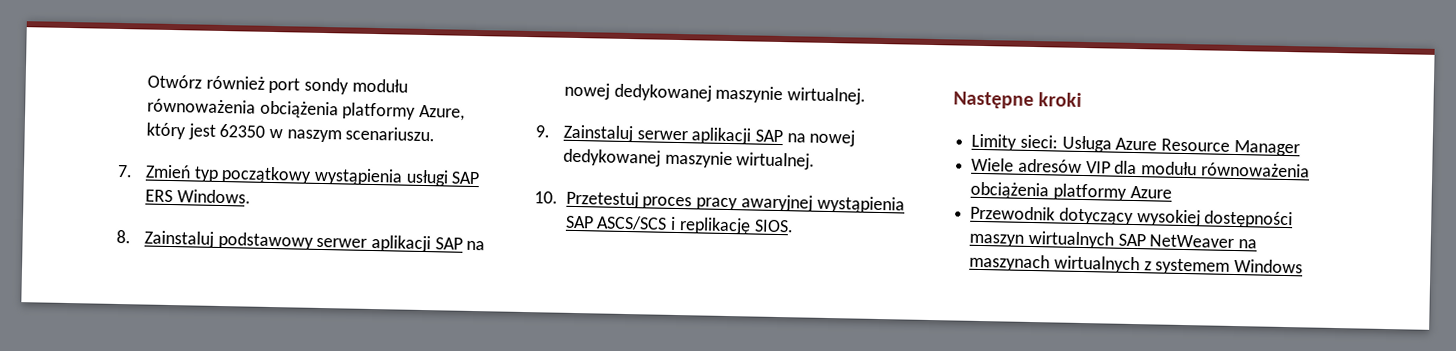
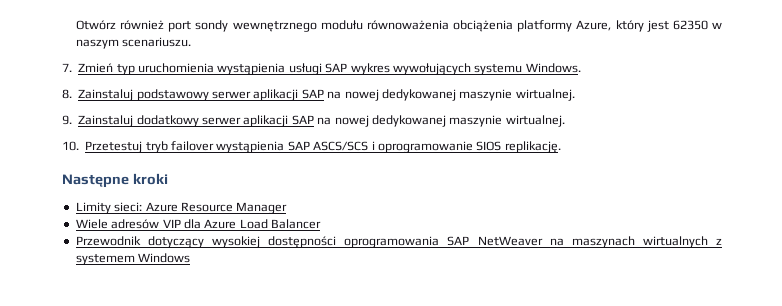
(349, 86) none -> [232,21,317,32] wewnętrznego
[221,166,313,184] początkowy -> [138,63,214,73] uruchomienia
[144,189,173,203] ERS -> [350,63,523,75] wykres wywołujących systemu
(633, 133) none -> [136,115,199,127] dodatkowy
[642,194,813,212] proces pracy awaryjnej -> [145,141,214,153] tryb failover
[678,217,794,235] replikację SIOS. -> [377,141,561,153] oprogramowanie SIOS replikację.
[1061,135,1112,153] Usługa -> (143, 207) none
[1141,161,1310,178] [970,181,1172,201] modułu równoważenia obciążenia platformy Azure -> [204,219,321,229] Azure Load Balancer
[969,230,1114,249] maszyn wirtualnych -> [344,236,440,248] oprogramowania

